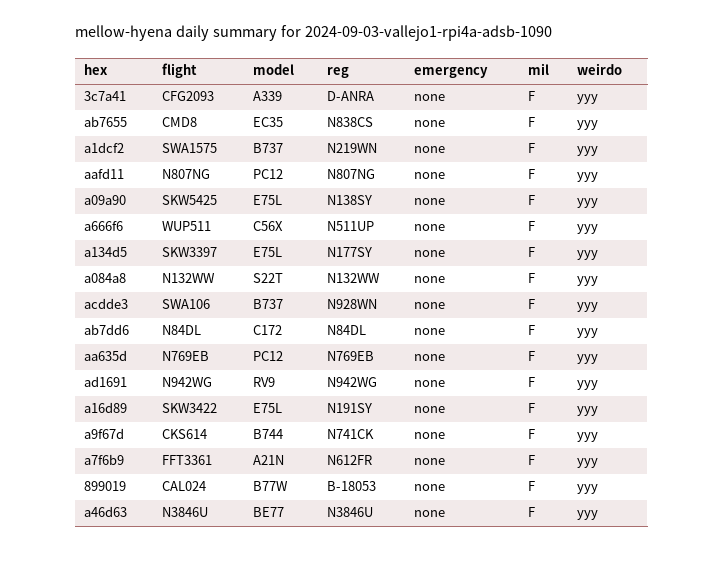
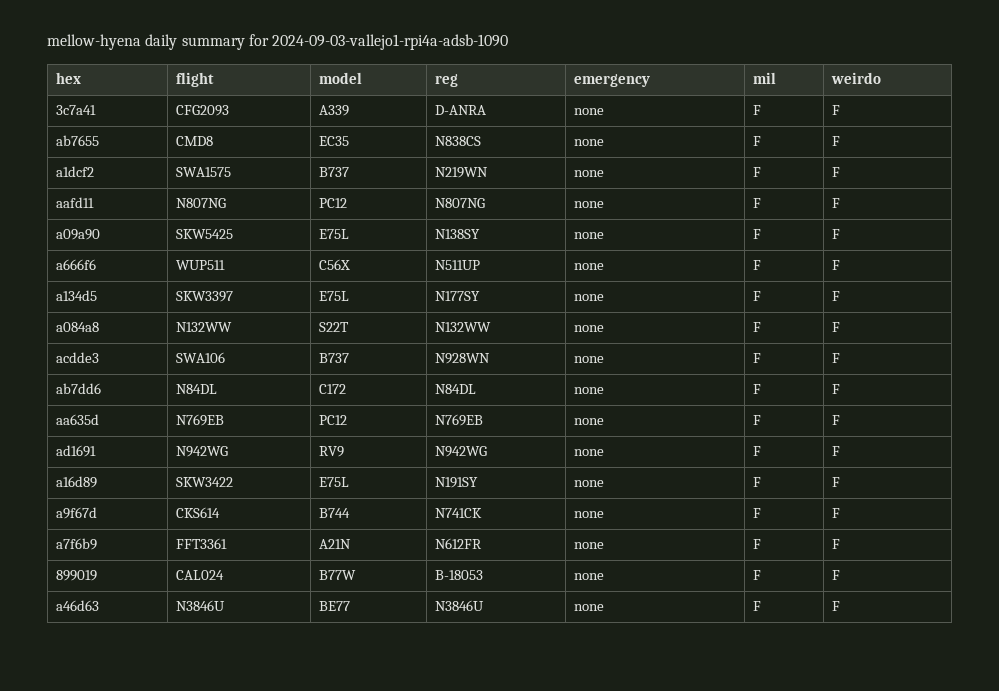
[576,94,598,104] yyy -> [832,105,841,115] F
[576,120,598,130] yyy -> [832,136,841,146] F
[576,146,598,156] yyy -> [832,167,841,177] F
[576,172,598,182] yyy -> [832,198,841,208] F
[576,198,598,208] yyy -> [832,229,841,239] F
[576,224,598,234] yyy -> [832,260,841,270] F
[576,250,598,260] yyy -> [832,291,841,301] F
[576,276,598,286] yyy -> [832,322,841,332] F
[576,302,598,312] yyy -> [832,353,841,363] F
[576,328,598,338] yyy -> [832,384,841,394] F
[576,354,598,364] yyy -> [832,415,841,425] F
[576,380,598,390] yyy -> [832,446,841,456] F
[576,406,598,416] yyy -> [832,477,841,487] F
[576,432,598,442] yyy -> [832,508,841,518] F
[576,458,598,468] yyy -> [832,539,841,549] F
[576,484,598,494] yyy -> [832,570,841,580] F
[576,510,598,520] yyy -> [832,601,841,611] F

